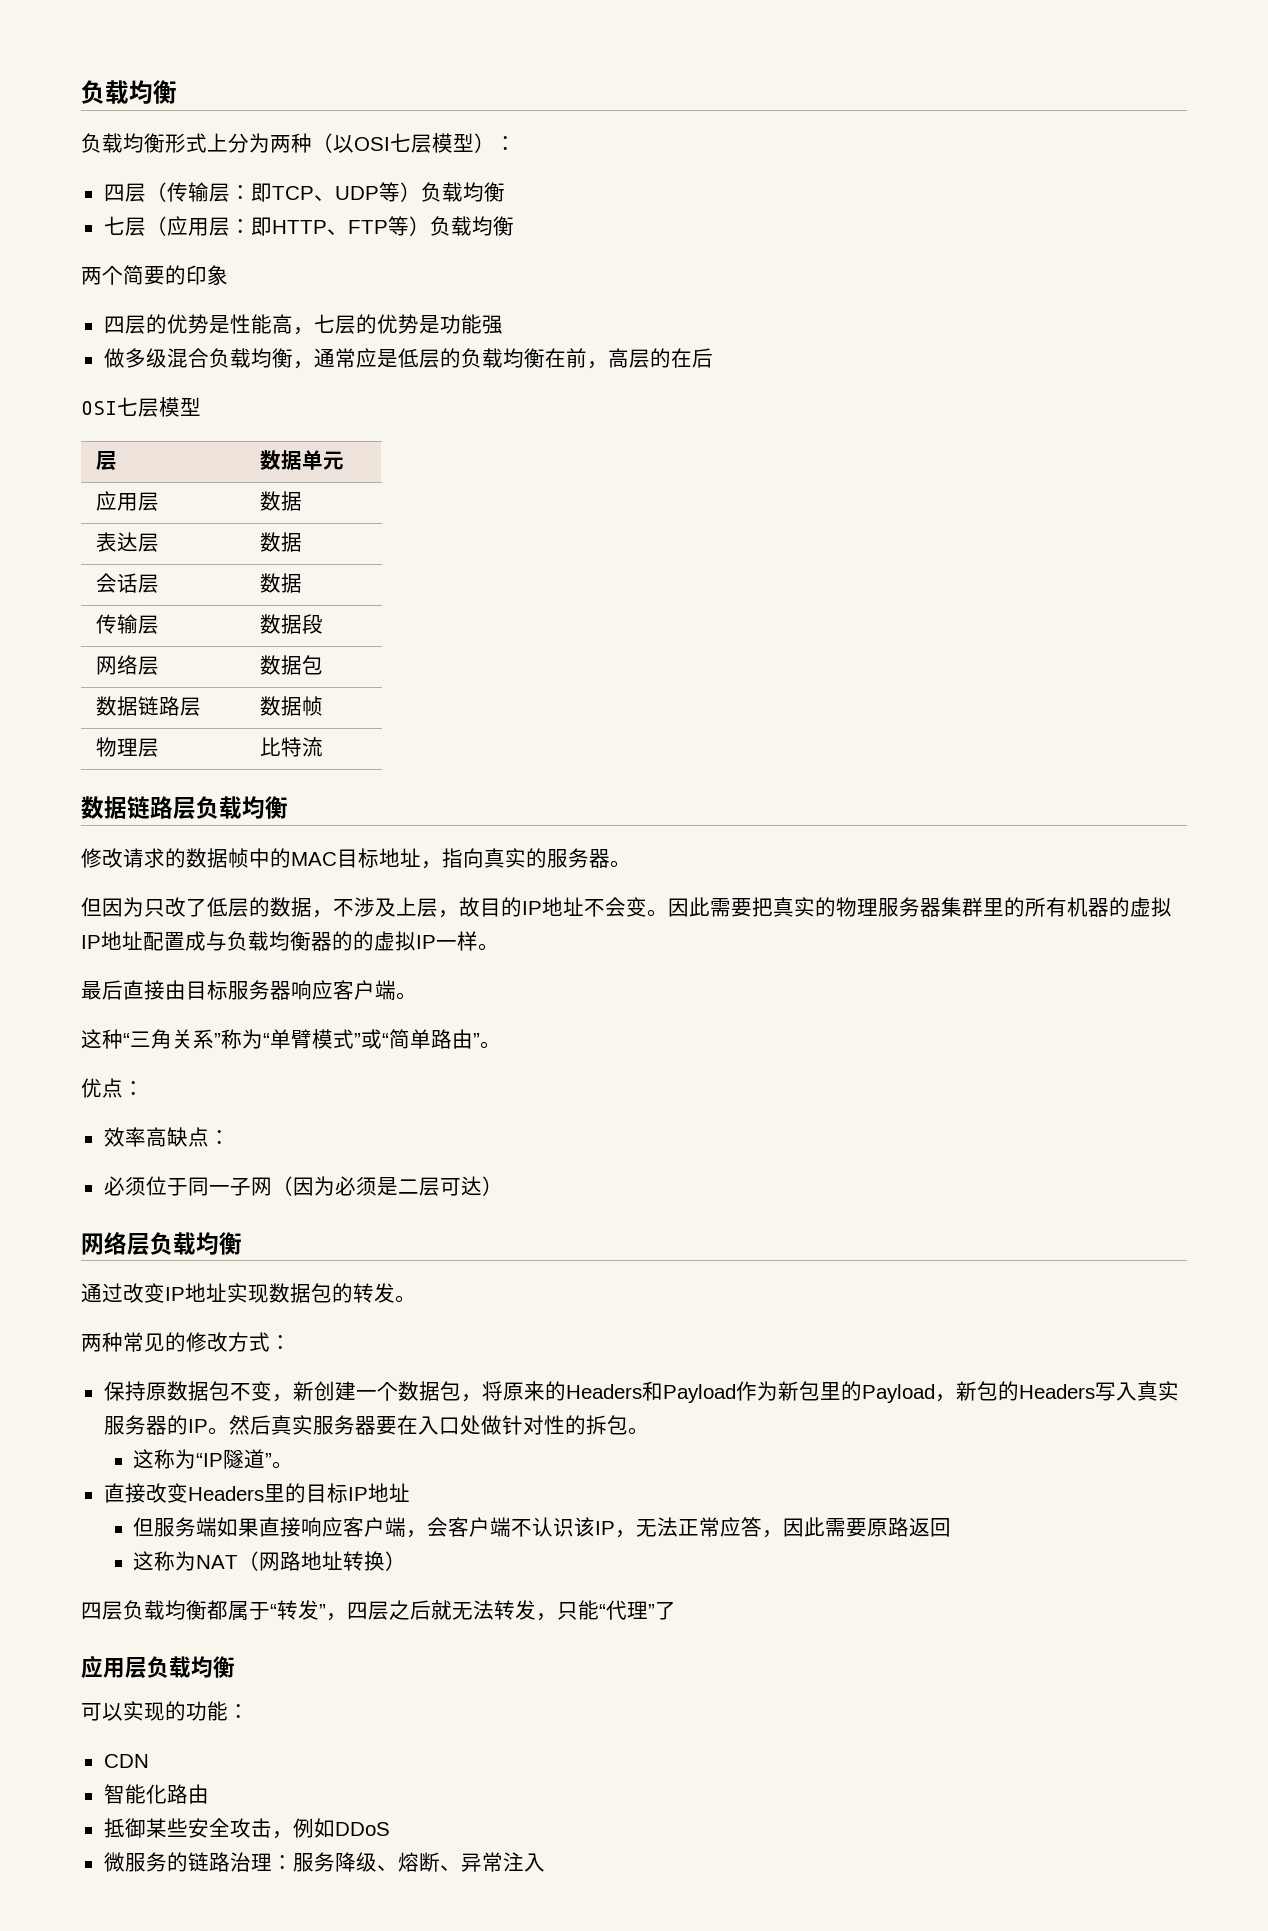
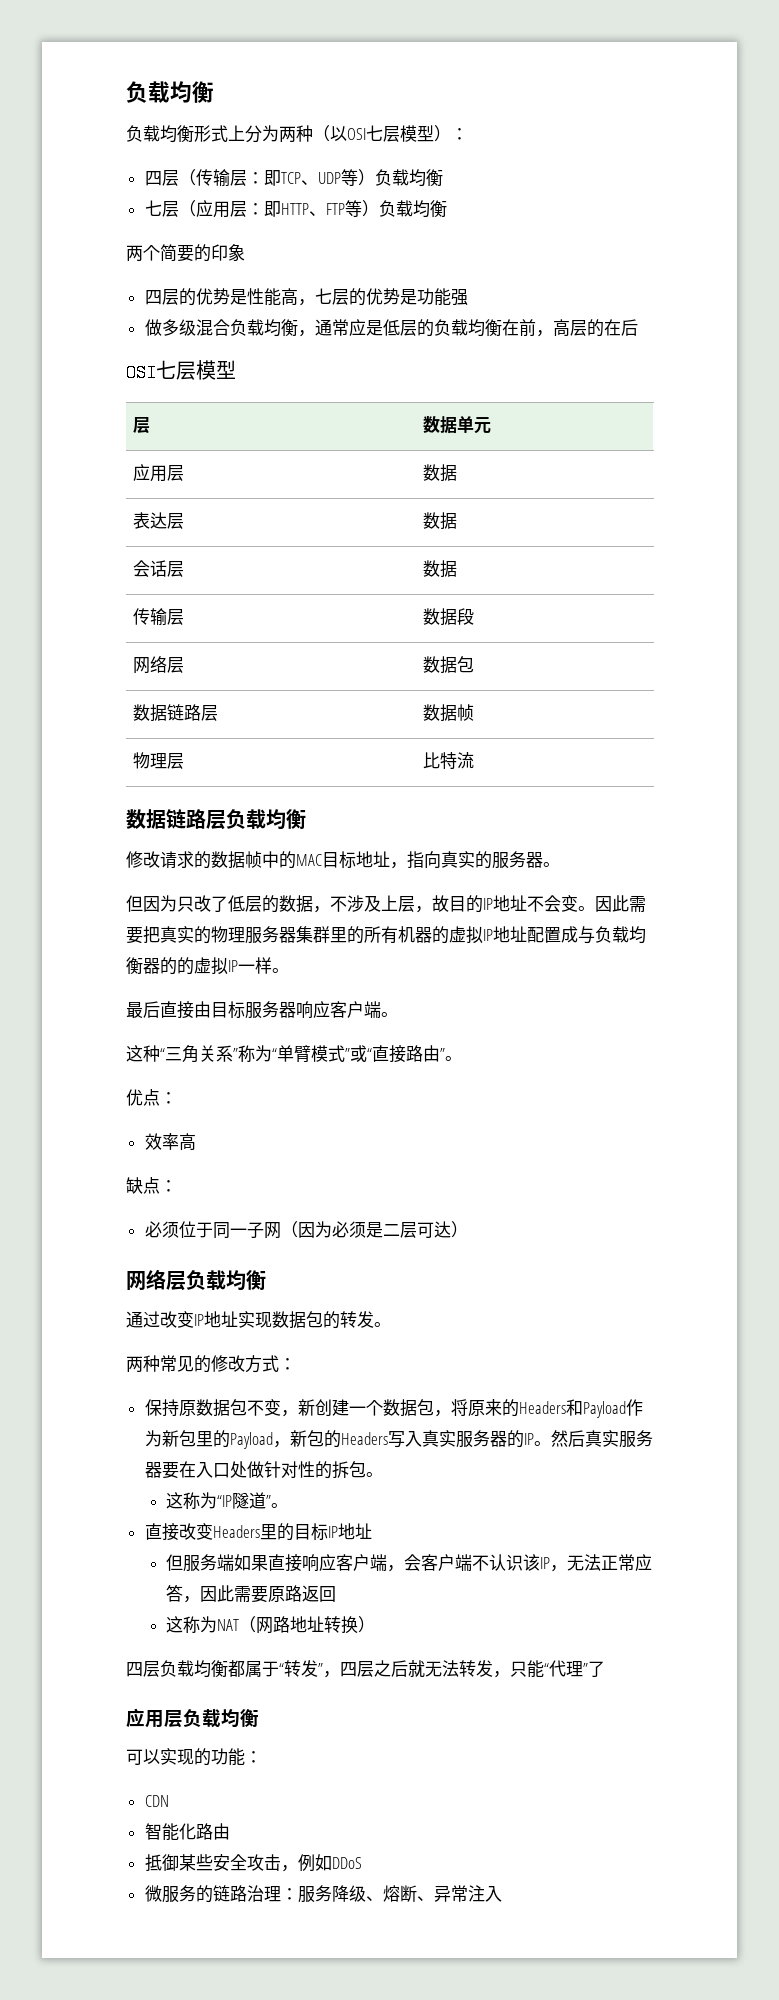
[389,1029,431,1049] 简单 -> [372,1045,406,1063] 直接
(167, 1137) none -> (196, 1142) //

